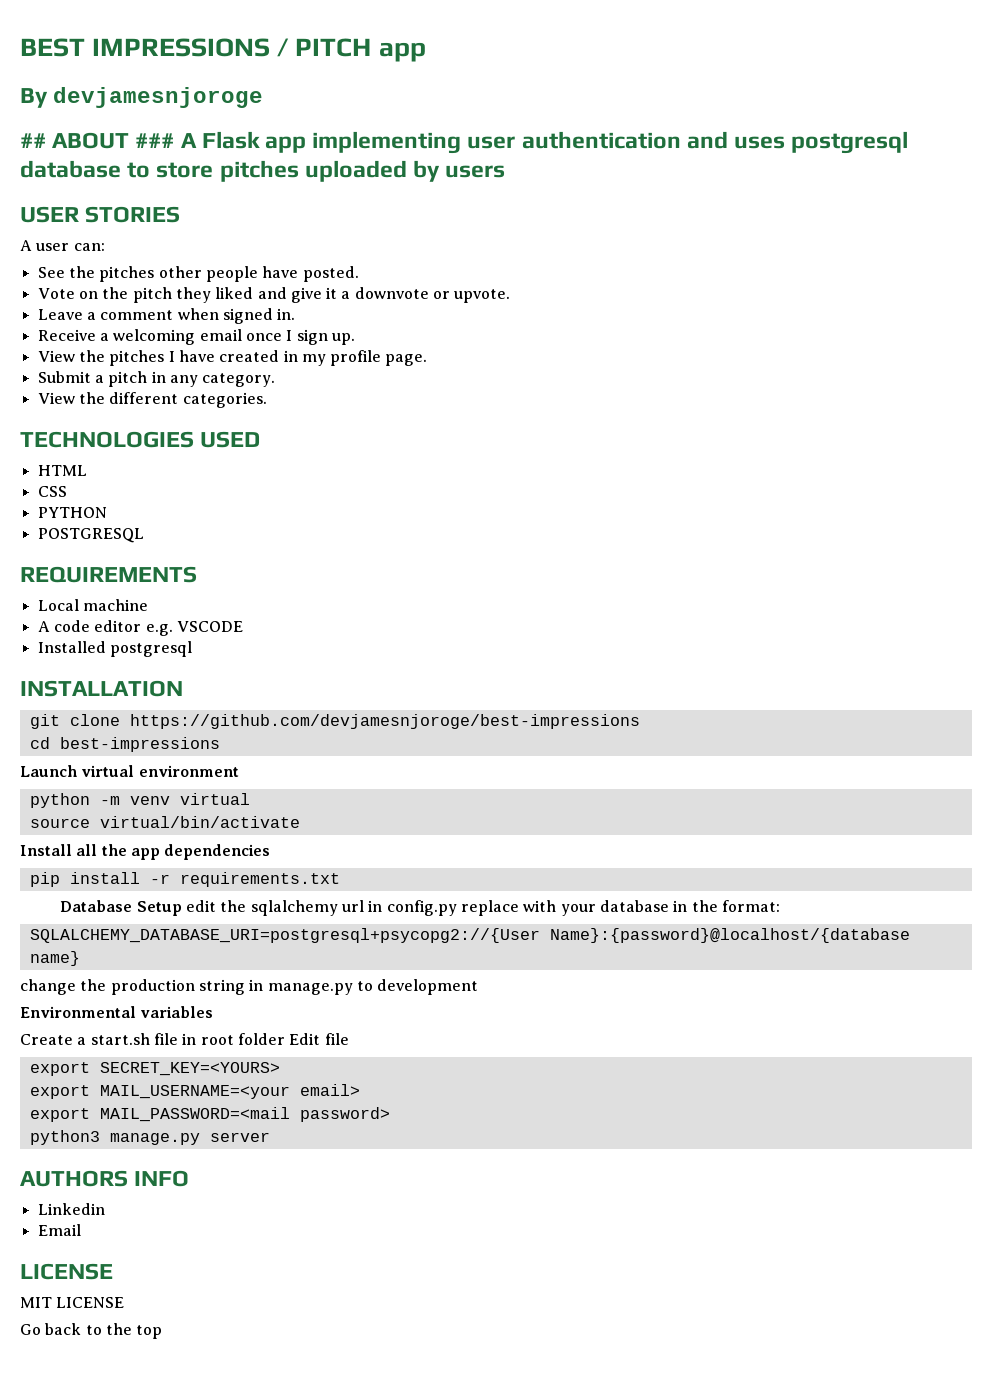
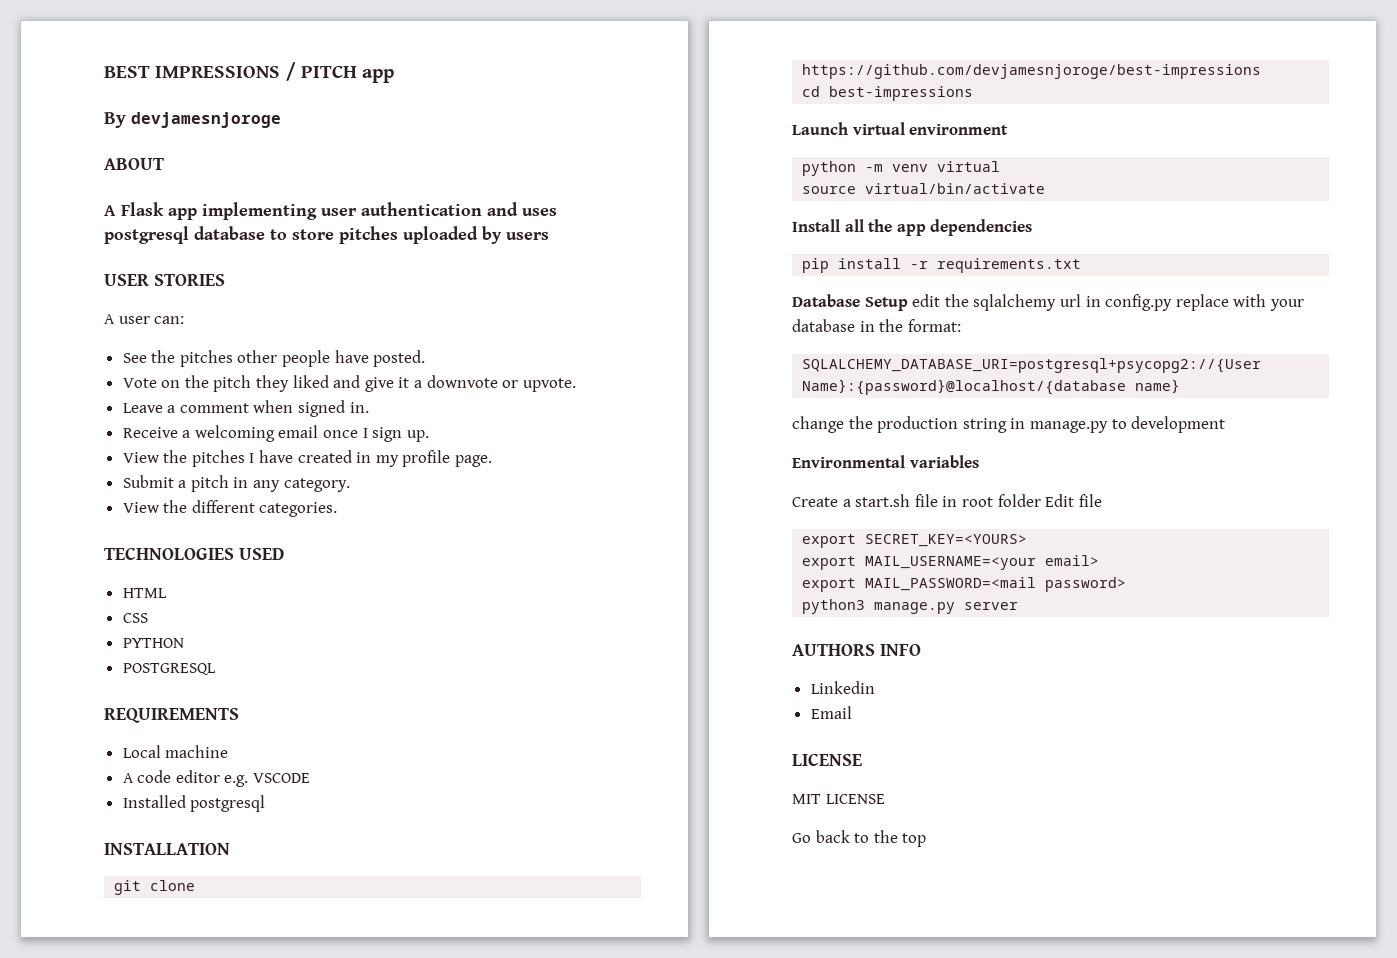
[20,133,46,148] ## -> (281, 120) none
[135,133,175,148] ### -> (164, 164) //

